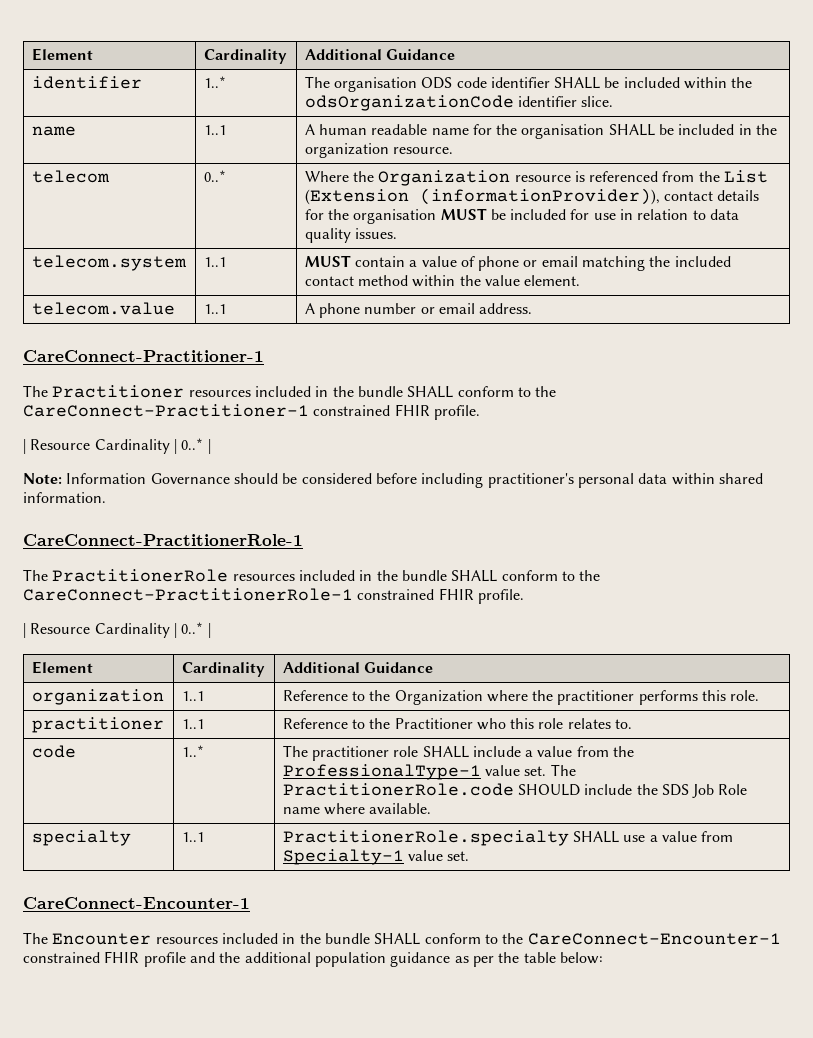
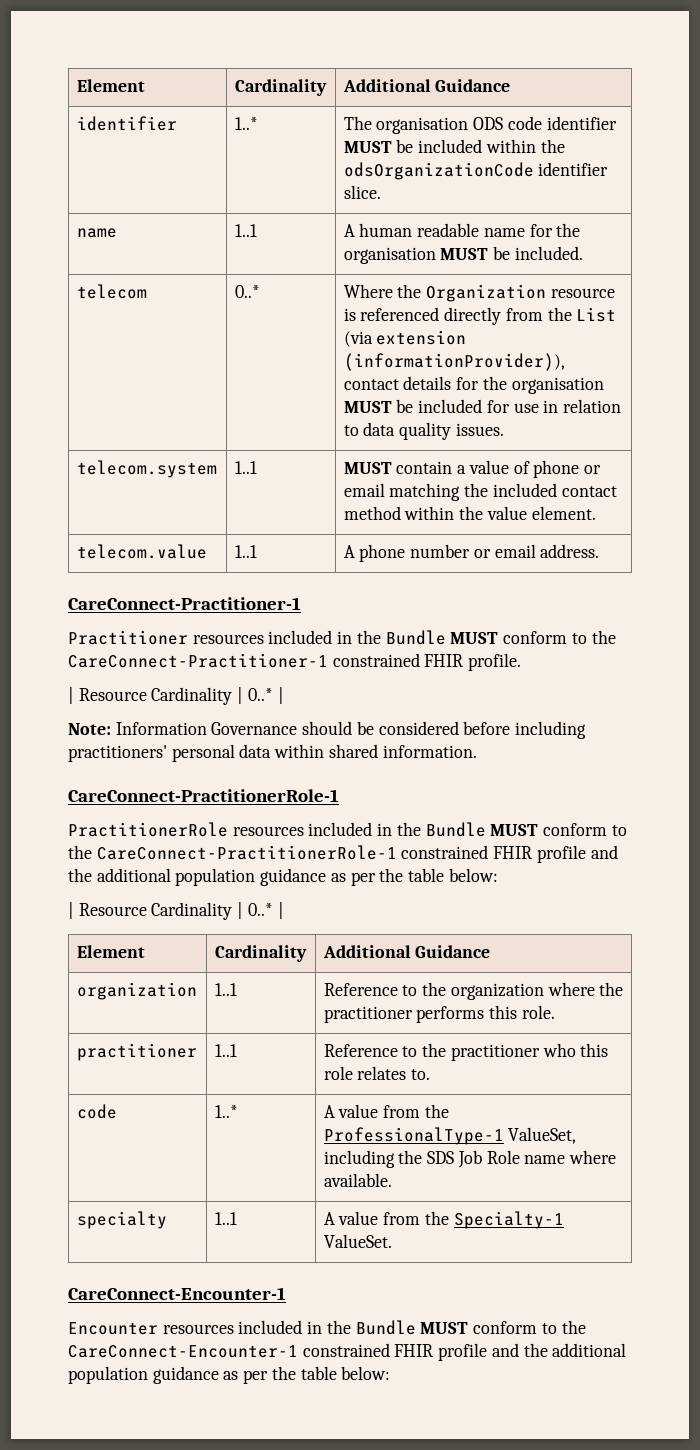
[554,77,601,89] SHALL -> [343,141,392,153] MUST
[608,124,778,136] [304,143,453,158] SHALL be included in the organization resource. -> [440,246,583,260] MUST be included.
(659, 176) none -> [444,307,502,325] directly
[304,189,409,205] (Extension -> [343,330,467,347] (via extension
[23,385,48,397] The -> (301, 603) none
[357,386,454,398] bundle SHALL -> [385,630,499,645] Bundle MUST
[487,473,574,488] practitioner's -> [68,745,167,762] practitioners'
[23,569,48,581] The -> (339, 795) none
[401,570,498,582] bundle SHALL -> [425,822,539,837] Bundle MUST
[477,589,524,604] profile. -> [536,845,618,863] [68,868,498,886] profile and the additional population guidance as per the table below:
[394,690,483,705] Organization -> [450,983,544,1000] organization
[394,718,473,729] Practitioner -> [450,1044,540,1061] practitioner
[282,745,635,761] [282,764,576,780] [282,783,633,796] The practitioner role SHALL include a value from the ProfessionalType-1 value set. The PractitionerRole.code SHOULD include -> [323,1104,449,1118] [323,1127,577,1145] [323,1150,395,1168] A value from the ProfessionalType-1 ValueSet, including
[282,830,734,846] [282,849,470,865] PractitionerRole.specialty SHALL use a value from Specialty-1 value set. -> [323,1211,564,1229] [323,1234,392,1248] A value from the Specialty-1 ValueSet.
[23,932,48,944] The -> (286, 1293) none
[324,933,421,945] bundle SHALL -> [355,1320,469,1335] Bundle MUST

